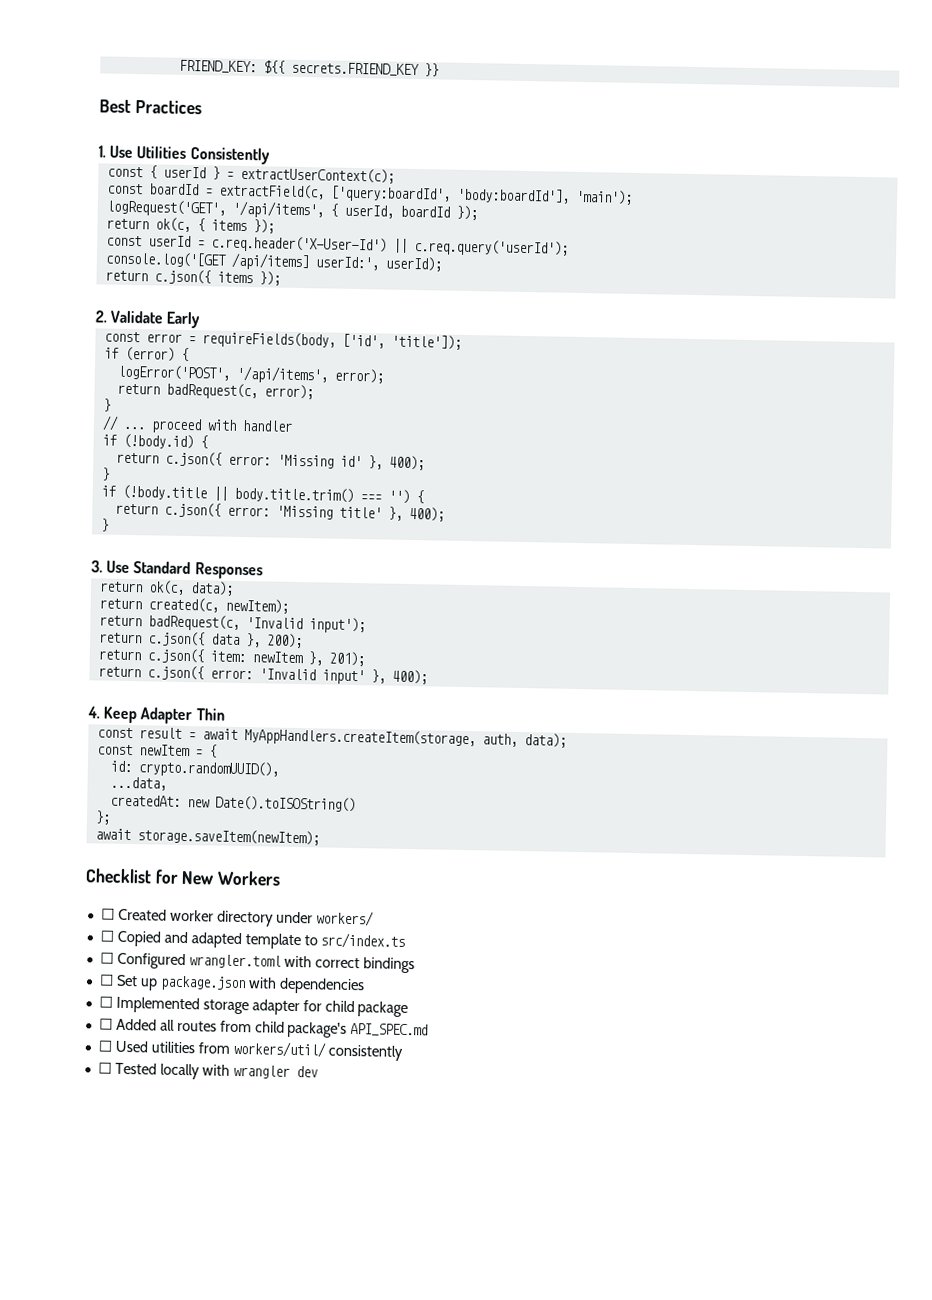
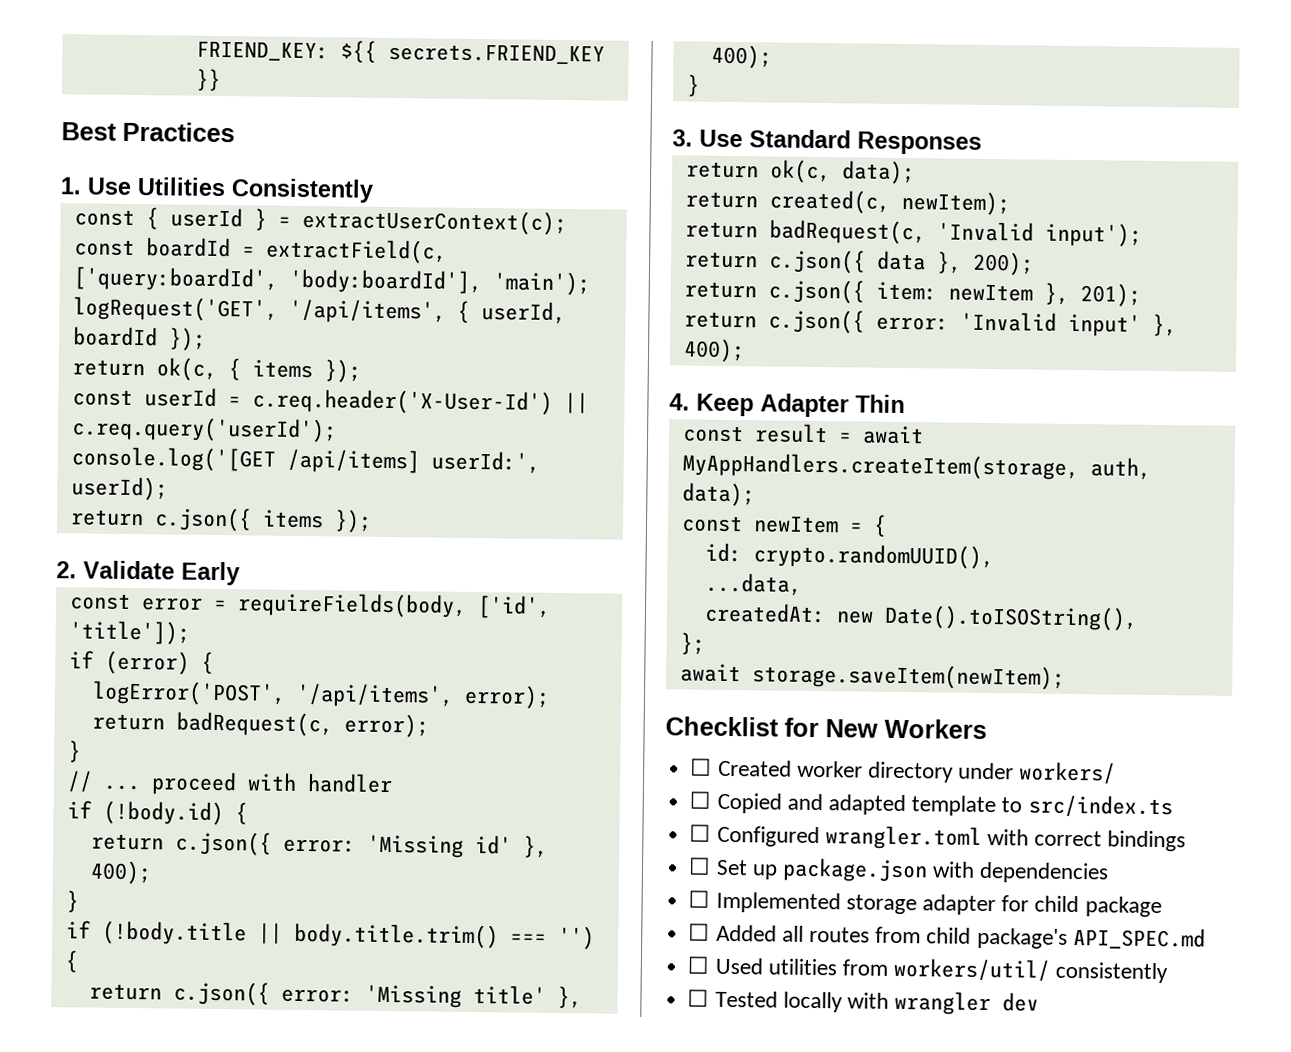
[214,795,356,813] Date().toISOString() -> [883,604,1138,631] Date().toISOString(),

